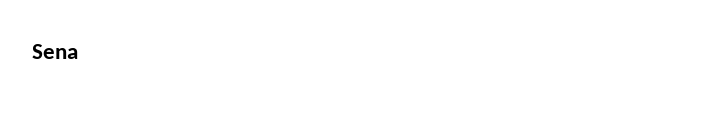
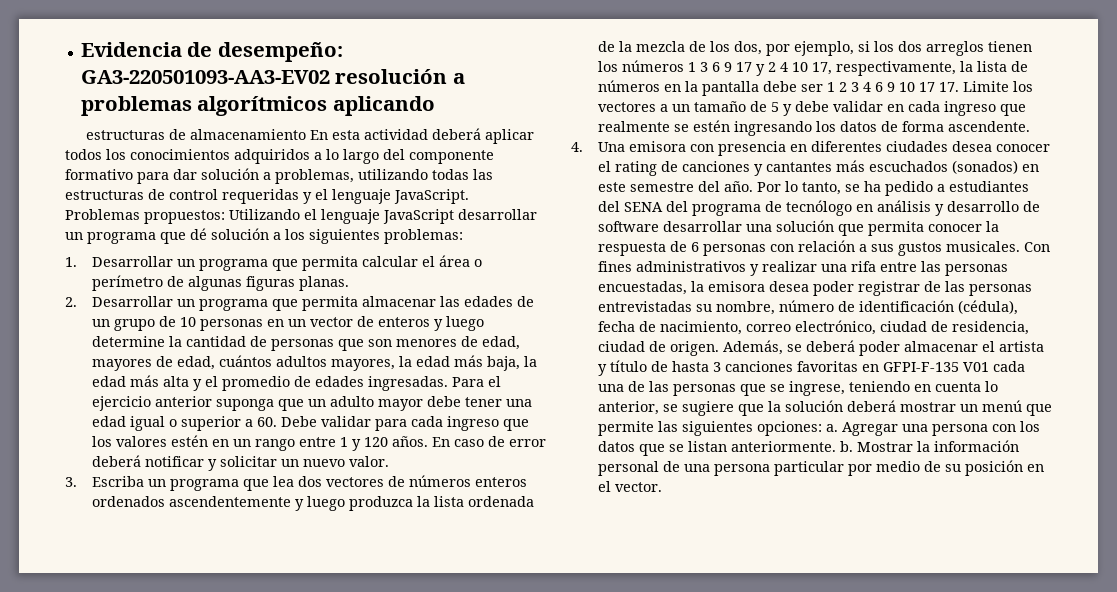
[32,44,78,59] Sena -> [80,42,344,62] [80,69,466,84] [80,96,436,116] [86,128,535,144] [65,149,494,164] [65,168,493,184] [65,189,469,204] [65,209,537,224] [65,228,463,244] [65,255,482,271] [91,275,349,291] [65,296,534,311] [91,316,484,331] [91,336,520,351] [91,355,537,371] [91,375,501,391] [91,396,532,411] [91,416,529,431] [91,435,546,451] [91,455,389,471] [65,475,527,491] [91,496,534,511] [597,41,1032,56] [597,60,1028,76] [597,80,1033,96] [597,101,1026,116] [597,120,1030,136] [571,141,1050,156] [597,160,1039,176] [597,181,1029,196] [597,200,1040,216] [597,220,999,236] [597,240,1050,256] [597,261,1008,276] [597,281,1032,296] [597,300,1018,315] [597,320,1029,335] [597,340,1044,356] [597,360,1025,376] [597,381,998,396] [597,400,1052,416] [597,421,1040,436] [597,440,1019,456] [597,460,1044,476] [597,481,662,492] Evidencia de desempeño: GA3-220501093-AA3-EV02 resolución a problemas algorítmicos aplicando // estructuras de almacenamiento En esta actividad deberá aplicar todos los conocimientos adquiridos a lo largo del componente formativo para dar solución a problemas, utilizando todas las estructuras de control requeridas y el lenguaje JavaScript. Problemas propuestos: Utilizando el lenguaje JavaScript desarrollar un programa que dé solución a los siguientes problemas: // 1. Desarrollar un programa que permita calcular el área o perímetro de algunas figuras planas. // 2. Desarrollar un programa que permita almacenar las edades de un grupo de 10 personas en un vector de enteros y luego determine la cantidad de personas que son menores de edad, mayores de edad, cuántos adultos mayores, la edad más baja, la edad más alta y el promedio de edades ingresadas. Para el ejercicio anterior suponga que un adulto mayor debe tener una edad igual o superior a 60. Debe validar para cada ingreso que los valores estén en un rango entre 1 y 120 años. En caso de error deberá notificar y solicitar un nuevo valor. // 3. Escriba un programa que lea dos vectores de números enteros ordenados ascendentemente y luego produzca la lista ordenada de la mezcla de los dos, por ejemplo, si los dos arreglos tienen los números 1 3 6 9 17 y 2 4 10 17, respectivamente, la lista de números en la pantalla debe ser 1 2 3 4 6 9 10 17 17. Limite los vectores a un tamaño de 5 y debe validar en cada ingreso que realmente se estén ingresando los datos de forma ascendente. // 4. Una emisora con presencia en diferentes ciudades desea conocer el rating de canciones y cantantes más escuchados (sonados) en este semestre del año. Por lo tanto, se ha pedido a estudiantes del SENA del programa de tecnólogo en análisis y desarrollo de software desarrollar una solución que permita conocer la respuesta de 6 personas con relación a sus gustos musicales. Con fines administrativos y realizar una rifa entre las personas encuestadas, la emisora desea poder registrar de las personas entrevistadas su nombre, número de identificación (cédula), fecha de nacimiento, correo electrónico, ciudad de residencia, ciudad de origen. Además, se deberá poder almacenar el artista y título de hasta 3 canciones favoritas en GFPI-F-135 V01 cada una de las personas que se ingrese, teniendo en cuenta lo anterior, se sugiere que la solución deberá mostrar un menú que permite las siguientes opciones: a. Agregar una persona con los datos que se listan anteriormente. b. Mostrar la información personal de una persona particular por medio de su posición en el vector.

